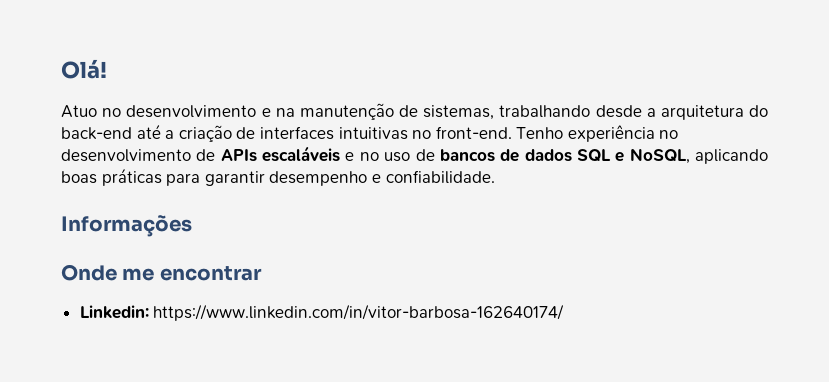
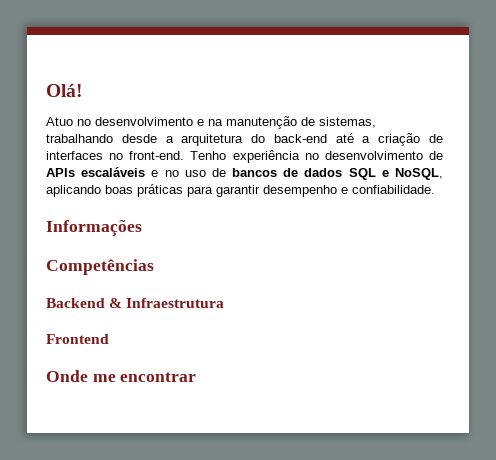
[338,127,408,140] intuitivas -> (103, 155) none
(192, 226) none -> [46,259,154,275] [46,298,225,308] [46,334,109,344] // Competências // Backend & Infraestrutura // Frontend
[79,304,565,321] // Linkedin: https://www.linkedin.com/in/vitor-barbosa-162640174/ -> (197, 377) none

